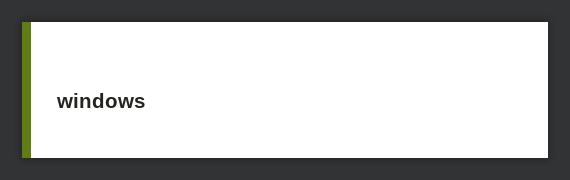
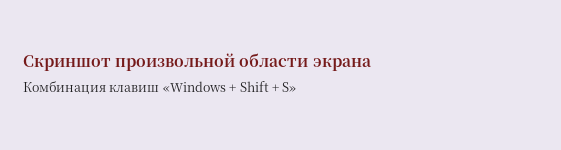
[56,93,145,108] windows -> [23,53,372,71] [23,81,297,95] Скриншот произвольной области экрана // Комбинация клавиш «Windows + Shift + S»

